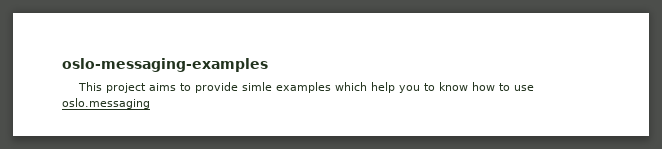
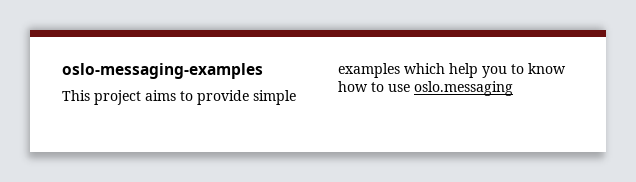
[242,82,273,91] simle -> [253,90,296,105] simple

